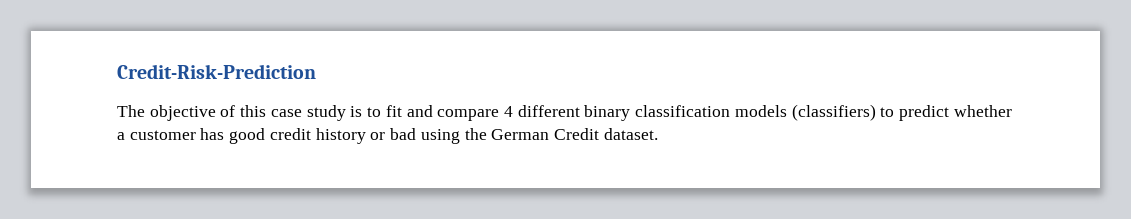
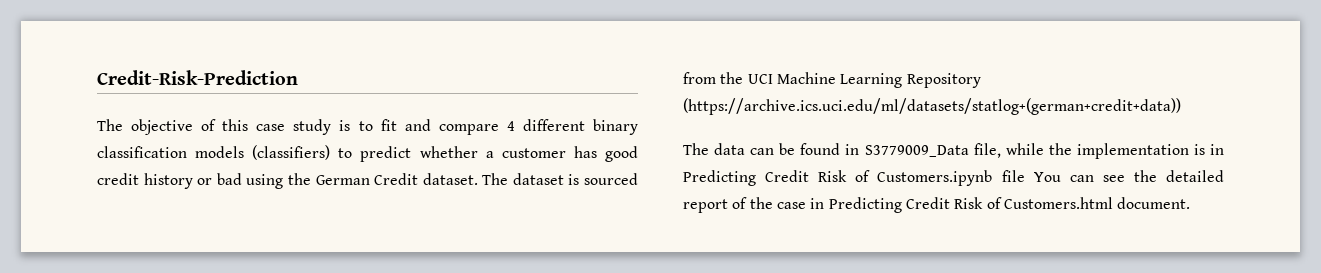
(658, 134) none -> [482,173,638,185] [683,72,981,88] [683,98,1181,115] [683,143,1224,159] [683,170,1224,186] [683,197,1191,213] The dataset is sourced from the UCI Machine Learning Repository (https://archive.ics.uci.edu/ml/datasets/statlog+(german+credit+data)) // The data can be found in S3779009_Data file, while the implementation is in Predicting Credit Risk of Customers.ipynb file You can see the detailed report of the case in Predicting Credit Risk of Customers.html document.

